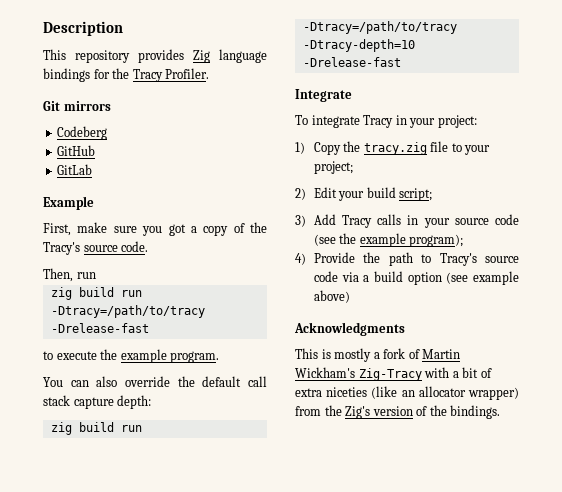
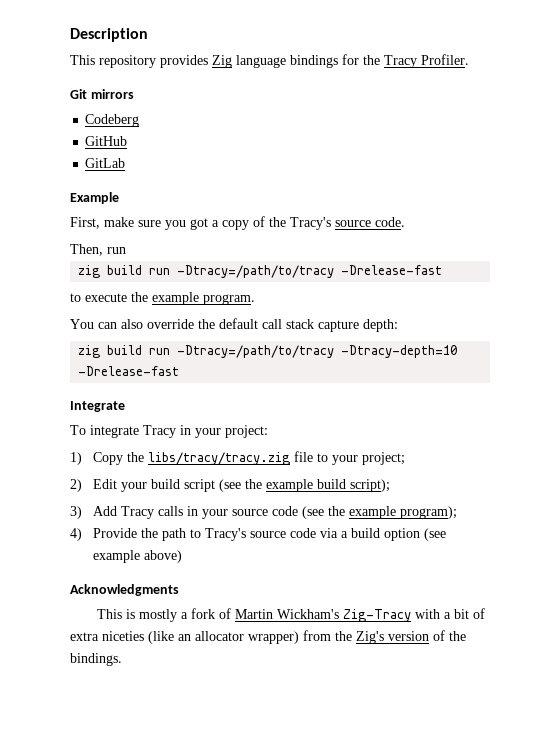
[363,142,427,155] tracy.zig -> [148,452,291,465] libs/tracy/tracy.zig
[399,188,433,201] script; -> [184,479,391,492] script (see the example build script);

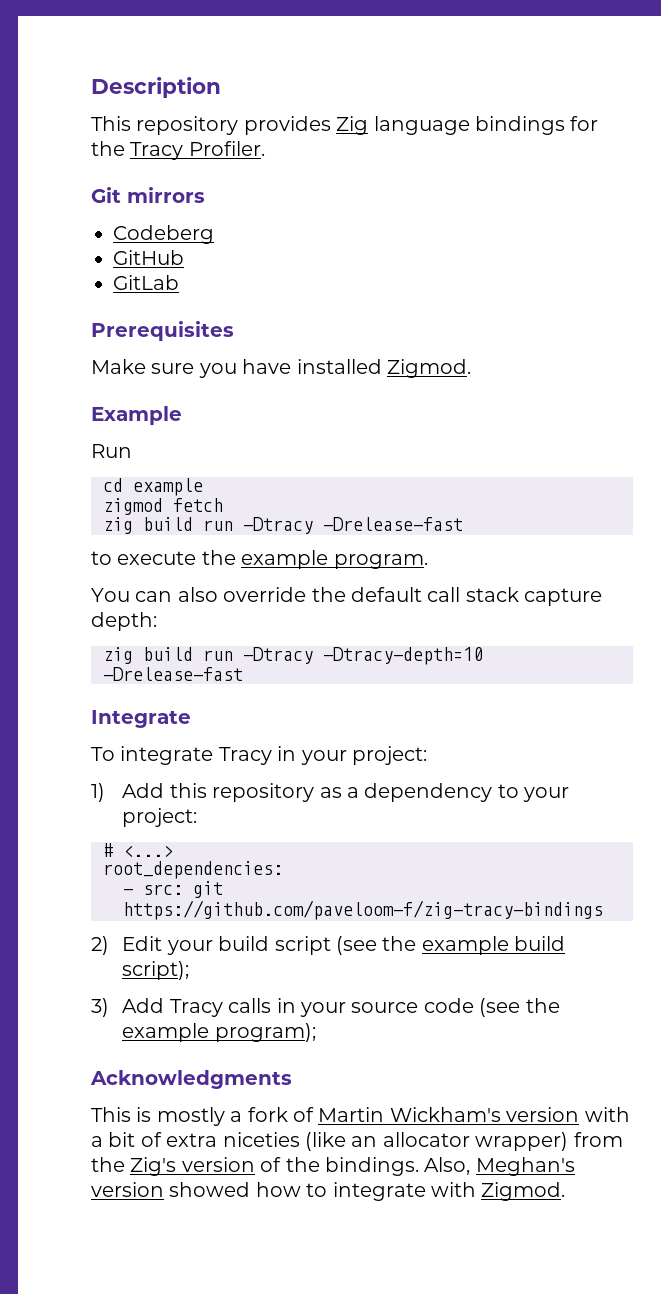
[70,192,119,204] [70,216,405,230] [70,244,126,256] [78,265,335,278] Example // First, make sure you got a copy of the Tracy's source code. // Then, run // zig build run -Dtracy=/path/to/tracy -> [91,321,234,341] [91,359,471,378] [91,406,182,425] [91,444,132,458] [103,478,203,496] [103,498,223,515] [103,517,313,534] Prerequisites // Make sure you have installed Zigmod. // Example // Run // cd example // zigmod fetch // zig build run -Dtracy
[177,345,335,358] -Dtracy=/path/to/tracy -> [243,647,313,664] -Dtracy
[93,451,406,465] Copy the libs/tracy/tracy.zig file to your project; -> [122,783,570,802] [122,808,198,827] [103,843,173,857] [103,861,283,879] [123,881,223,898] [123,900,603,920] Add this repository as a dependency to your project: // # <...> // root_dependencies: // - src: git https://github.com/paveloom-f/zig-tracy-bindings
[70,528,447,541] [93,550,183,563] // 4) Provide the path to Tracy's source code via a build option (see example above) -> (316, 1032) none
[342,609,411,622] Zig-Tracy -> [506,1107,580,1122] version
(122, 659) none -> [424,1157,575,1176] [91,1182,566,1201] Also, Meghan's version showed how to integrate with Zigmod.

